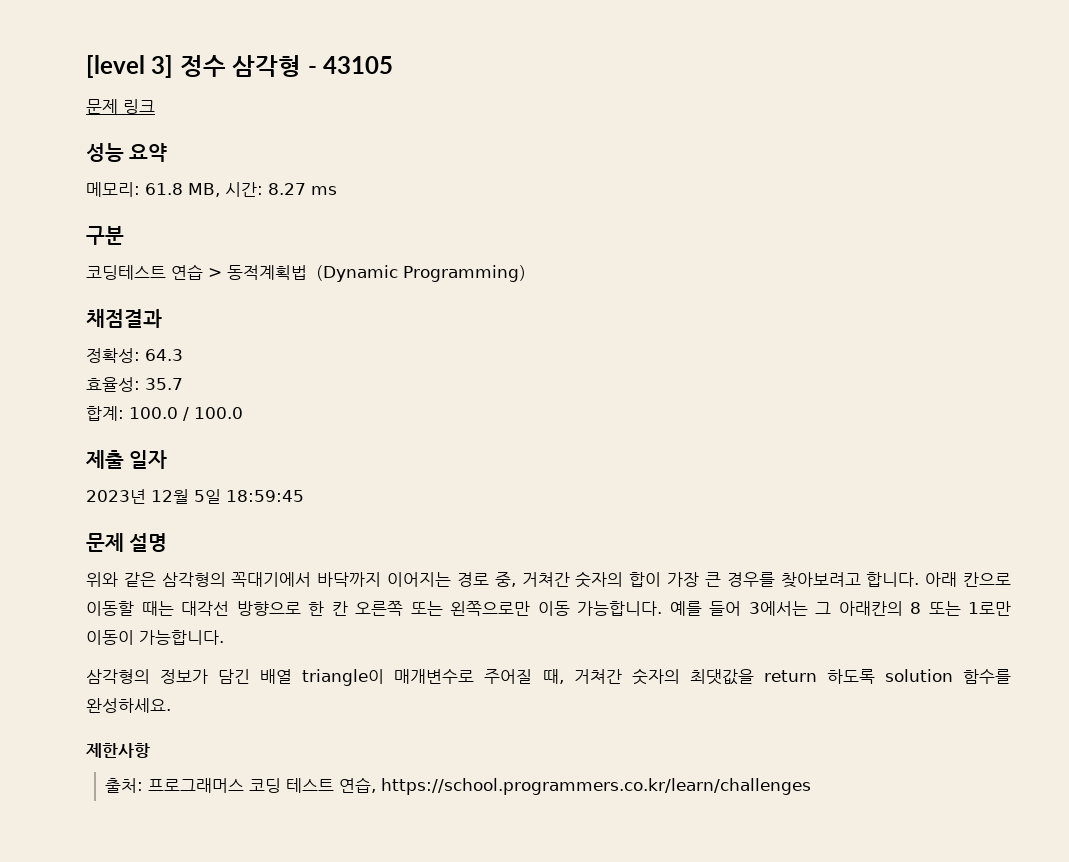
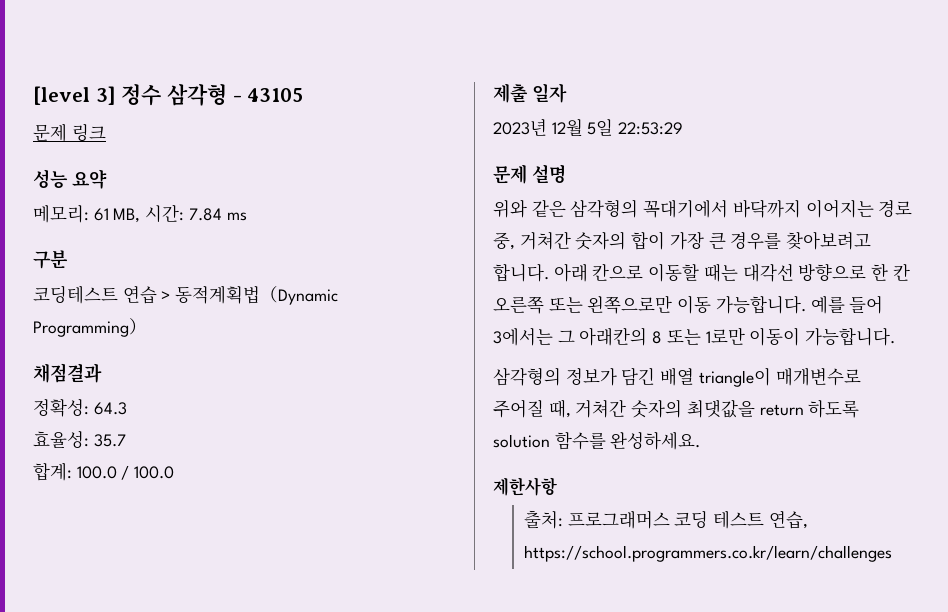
[145,183,183,195] 61.8 -> [93,208,109,221] 61
[268,183,306,195] 8.27 -> [188,208,222,221] 7.84
[226,490,304,502] 18:59:45 -> [618,122,684,135] 22:53:29

